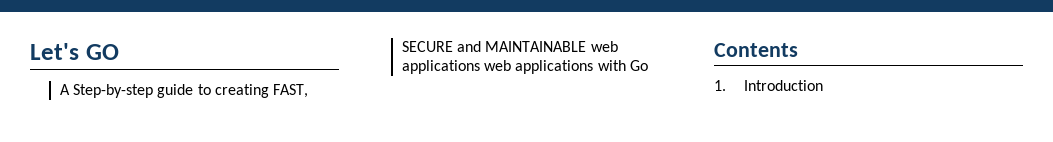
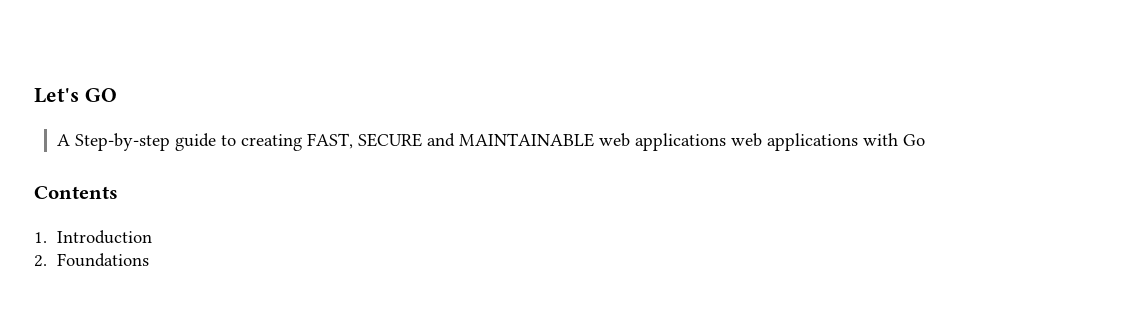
(823, 85) none -> [34,253,149,267] // 2. Foundations

